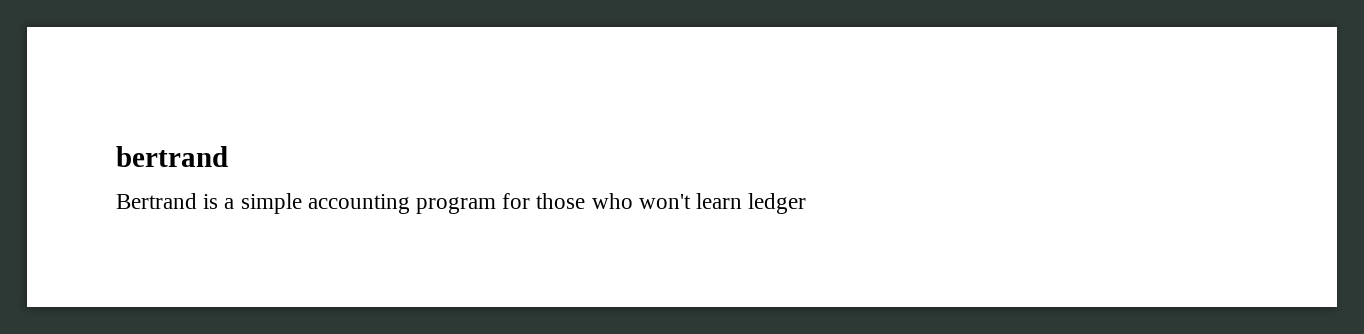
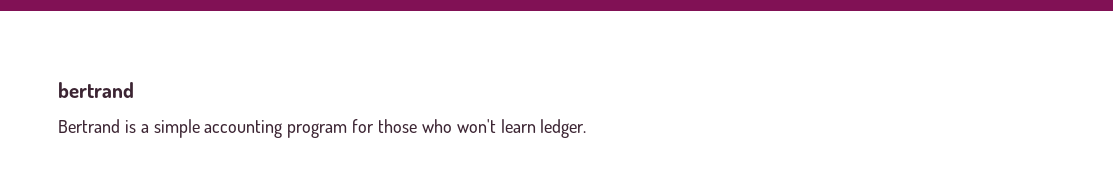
[748,193,807,214] ledger -> [540,119,587,138] ledger.

